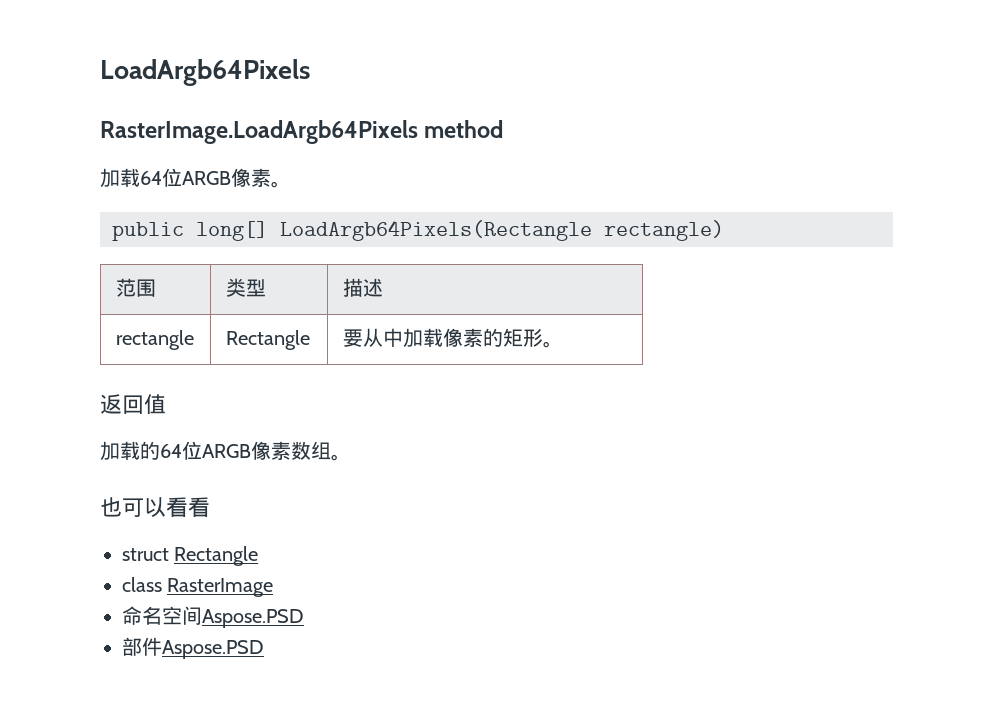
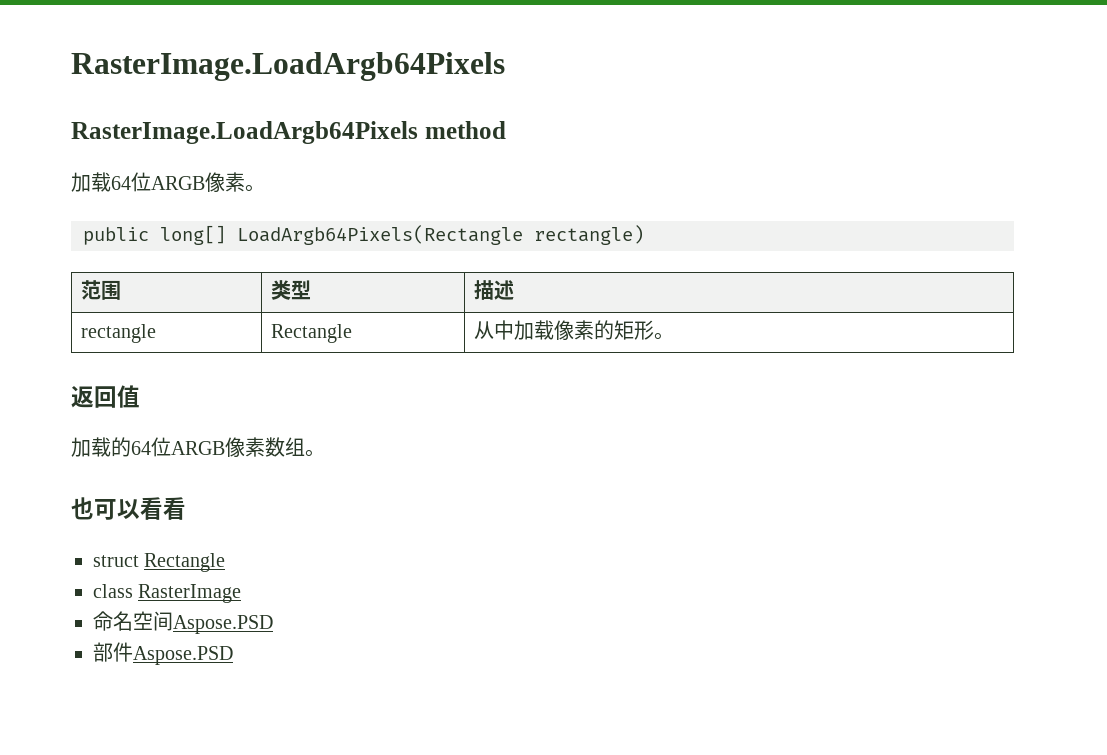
[100,59,310,86] LoadArgb64Pixels -> [71,52,505,81] RasterImage.LoadArgb64Pixels
[342,329,363,347] 要 -> (353, 333) none

